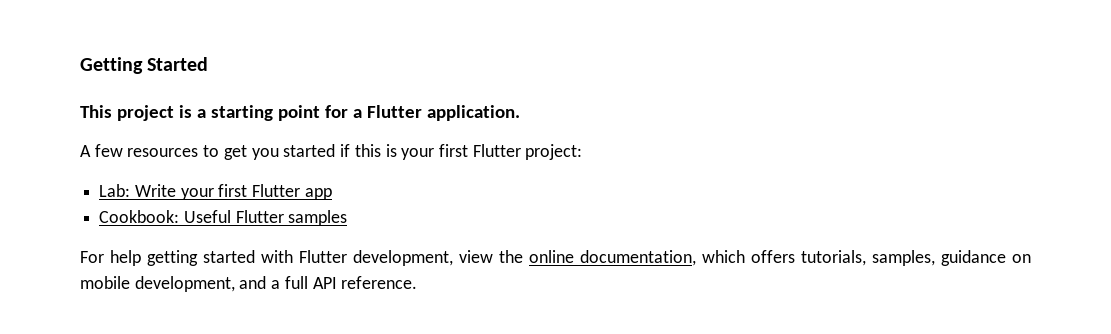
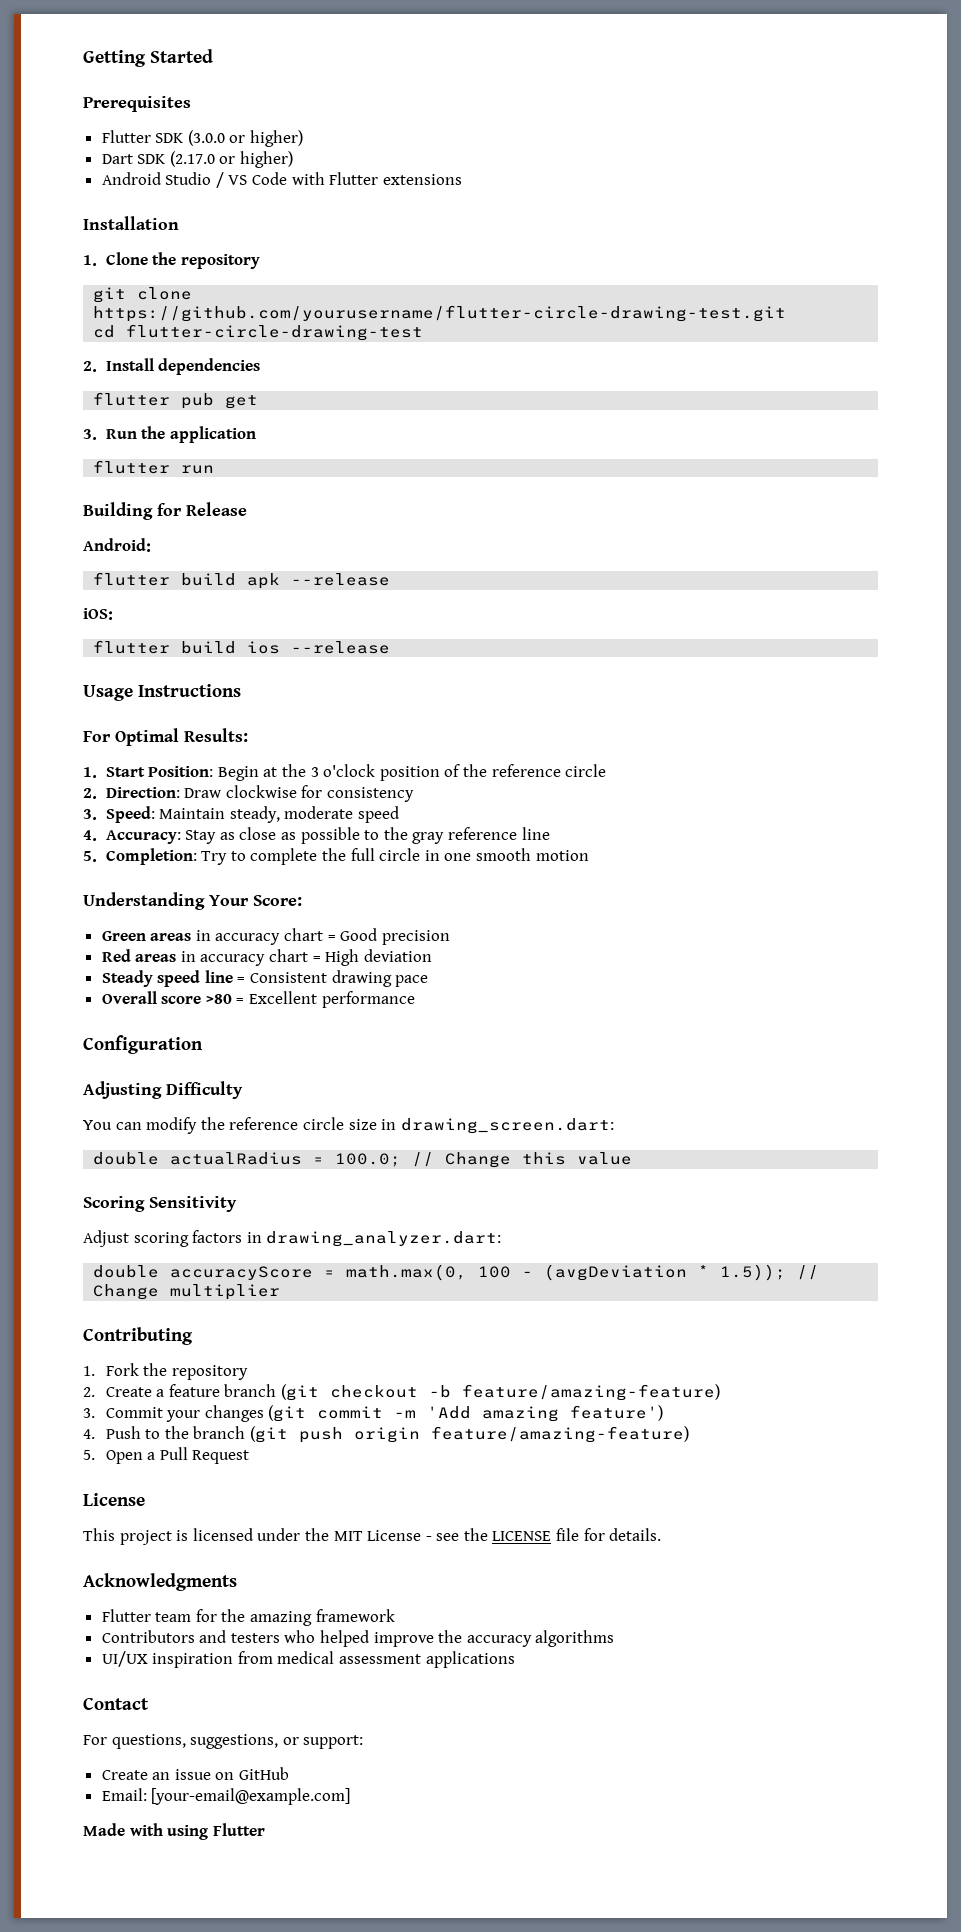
[80,105,520,121] [80,144,583,160] [99,184,332,200] [99,210,348,226] [80,250,1031,266] [80,276,418,292] This project is a starting point for a Flutter application. // A few resources to get you started if this is your first Flutter project: // Lab: Write your first Flutter app // Cookbook: Useful Flutter samples // For help getting started with Flutter development, view the online documentation, which offers tutorials, samples, guidance on mobile development, and a full API reference. -> [83,96,191,112] [101,130,304,147] [101,151,294,168] [101,172,462,188] [83,216,179,230] [83,252,260,269] [93,287,193,303] [93,305,787,322] [93,324,424,341] [83,358,261,375] [93,392,259,409] [83,426,256,443] [93,460,215,474] [83,502,247,520] [83,538,151,552] [93,572,391,589] [83,608,113,620] [93,640,391,654] [83,684,241,701] [83,728,248,746] [83,764,607,781] [83,785,415,802] [83,806,400,823] [83,827,550,844] [83,848,589,865] [83,892,302,910] [101,928,450,945] [101,949,432,966] [101,970,429,987] [101,991,415,1008] [83,1035,203,1054] [83,1081,243,1099] [83,1117,614,1134] [93,1152,633,1168] [83,1196,237,1212] [83,1230,502,1247] [93,1264,820,1281] [93,1284,281,1300] [83,1327,193,1345] [83,1363,248,1380] [83,1384,721,1401] [83,1405,664,1422] [83,1426,690,1443] [83,1447,250,1464] [83,1493,145,1506] [83,1528,662,1545] [83,1573,237,1591] [101,1609,395,1626] [101,1630,615,1647] [101,1651,515,1668] [83,1697,149,1710] [83,1734,364,1749] [101,1767,290,1780] [101,1788,351,1805] [83,1823,265,1840] Prerequisites // Flutter SDK (3.0.0 or higher) // Dart SDK (2.17.0 or higher) // Android Studio / VS Code with Flutter extensions // Installation // 1. Clone the repository // git clone https://github.com/yourusername/flutter-circle-drawing-test.git // cd flutter-circle-drawing-test // 2. Install dependencies // flutter pub get // 3. Run the application // flutter run // Building for Release // Android: // flutter build apk --release // iOS: // flutter build ios --release // Usage Instructions // For Optimal Results: // 1. Start Position: Begin at the 3 o'clock position of the reference circle // 2. Direction: Draw clockwise for consistency // 3. Speed: Maintain steady, moderate speed // 4. Accuracy: Stay as close as possible to the gray reference line // 5. Completion: Try to complete the full circle in one smooth motion // Understanding Your Score: // Green areas in accuracy chart = Good precision // Red areas in accuracy chart = High deviation // Steady speed line = Consistent drawing pace // Overall score >80 = Excellent performance // Configuration // Adjusting Difficulty // You can modify the reference circle size in drawing_screen.dart: // double actualRadius = 100.0; // Change this value // Scoring Sensitivity // Adjust scoring factors in drawing_analyzer.dart: // double accuracyScore = math.max(0, 100 - (avgDeviation * 1.5)); // Change multiplier // Contributing // 1. Fork the repository // 2. Create a feature branch (git checkout -b feature/amazing-feature) // 3. Commit your changes (git commit -m 'Add amazing feature') // 4. Push to the branch (git push origin feature/amazing-feature) // 5. Open a Pull Request // License // This project is licensed under the MIT License - see the LICENSE file for details. // Acknowledgments // Flutter team for the amazing framework // Contributors and testers who helped improve the accuracy algorithms // UI/UX inspiration from medical assessment applications // Contact // For questions, suggestions, or support: // Create an issue on GitHub // Email: [your-email@example.com] // Made with using Flutter

